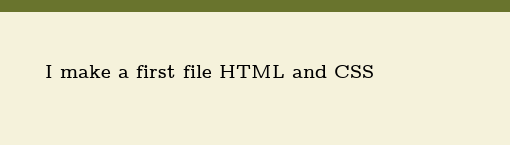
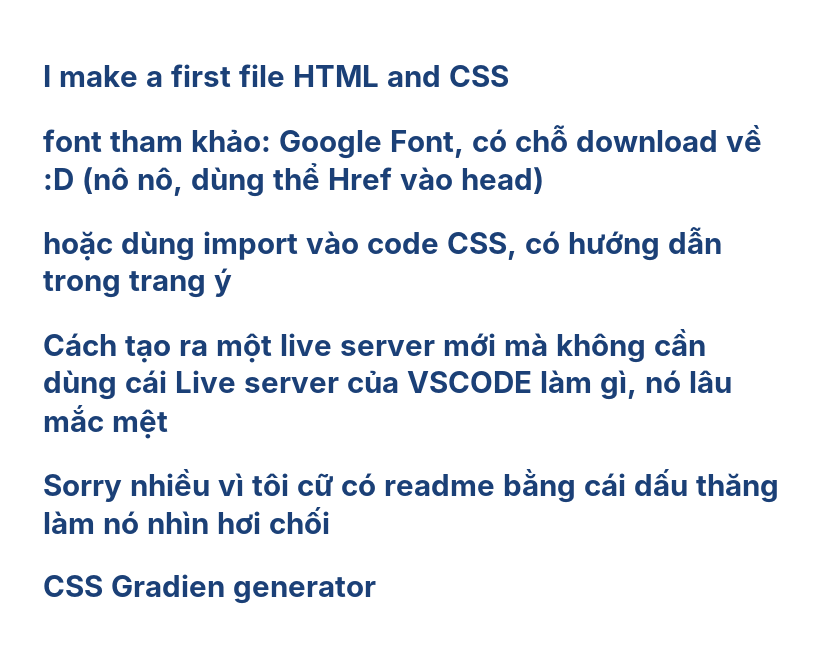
(374, 71) none -> [43,125,762,159] [43,163,544,197] [43,227,722,261] [43,268,232,298] [43,329,706,363] [43,370,732,400] [43,405,168,439] [43,469,779,503] [43,507,330,534] [43,574,376,604] // font tham khảo: Google Font, có chỗ download về :D (nô nô, dùng thể Href vào head) // hoặc dùng import vào code CSS, có hướng dẫn trong trang ý // Cách tạo ra một live server mới mà không cần dùng cái Live server của VSCODE làm gì, nó lâu mắc mệt // Sorry nhiều vì tôi cữ có readme bằng cái dấu thăng làm nó nhìn hơi chối // CSS Gradien generator

